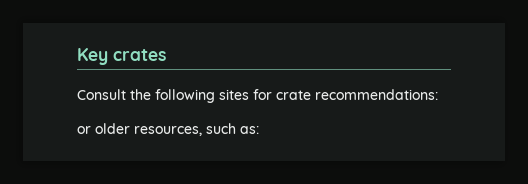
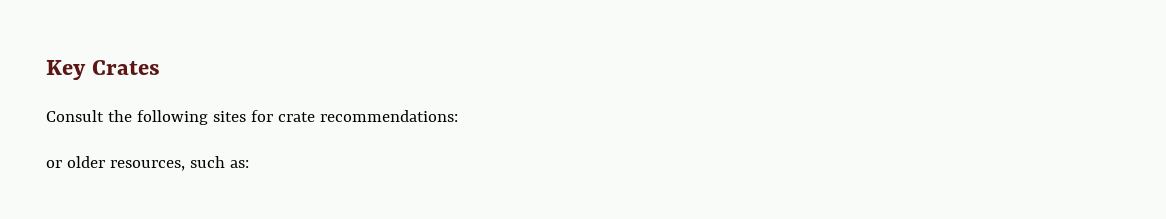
[113,49,166,61] crates -> [92,60,161,75] Crates

